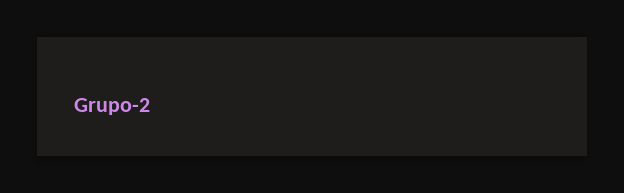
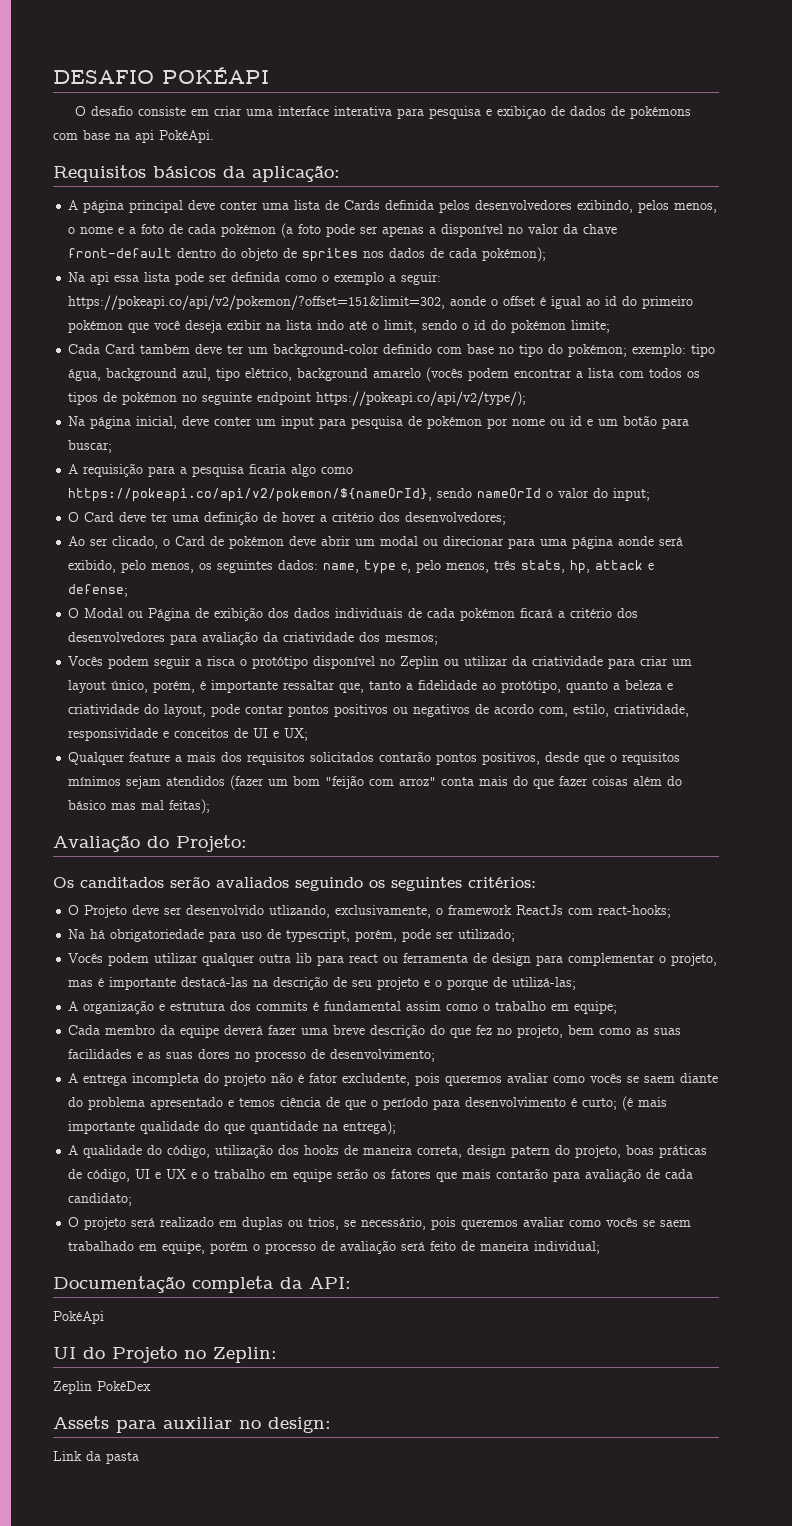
[74,98,150,115] Grupo-2 -> [53,67,269,84] [74,106,691,119] [53,130,214,143] [53,165,340,182] [68,200,718,213] [68,223,618,238] [68,247,547,262] [68,272,442,285] [68,295,694,310] [68,320,611,333] [68,344,716,357] [68,367,701,382] [68,391,527,406] [68,415,690,429] [68,440,113,453] [68,463,354,477] [68,488,651,502] [68,511,507,525] [68,536,684,549] [68,560,655,574] [68,584,129,597] [68,607,639,621] [68,631,439,645] [68,656,693,669] [68,680,674,693] [68,704,690,717] [68,728,309,741] [68,751,681,765] [68,775,683,790] [68,799,211,814] [53,835,247,852] [53,876,536,891] [68,905,672,918] [68,929,516,942] [68,953,718,966] [68,976,577,990] [68,1000,618,1014] [68,1024,682,1038] [68,1049,436,1062] [68,1072,719,1086] [68,1096,668,1111] [68,1120,397,1135] [68,1144,708,1158] [68,1168,694,1182] [68,1193,133,1206] [68,1217,692,1230] [68,1240,601,1254] [53,1276,351,1293] [53,1311,104,1324] [53,1346,277,1363] [53,1381,151,1394] [53,1416,331,1433] [53,1451,139,1464] DESAFIO POKÉAPI // O desafio consiste em criar uma interface interativa para pesquisa e exibiçao de dados de pokémons com base na api PokéApi. // Requisitos básicos da aplicação: // A página principal deve conter uma lista de Cards definida pelos desenvolvedores exibindo, pelos menos, o nome e a foto de cada pokémon (a foto pode ser apenas a disponível no valor da chave front-default dentro do objeto de sprites nos dados de cada pokémon); // Na api essa lista pode ser definida como o exemplo a seguir: https://pokeapi.co/api/v2/pokemon/?offset=151&limit=302, aonde o offset é igual ao id do primeiro pokémon que você deseja exibir na lista indo até o limit, sendo o id do pokémon limite; // Cada Card também deve ter um background-color definido com base no tipo do pokémon; exemplo: tipo água, background azul, tipo elétrico, background amarelo (vocês podem encontrar a lista com todos os tipos de pokémon no seguinte endpoint https://pokeapi.co/api/v2/type/); // Na página inicial, deve conter um input para pesquisa de pokémon por nome ou id e um botão para buscar; // A requisição para a pesquisa ficaria algo como https://pokeapi.co/api/v2/pokemon/${nameOrId}, sendo nameOrId o valor do input; // O Card deve ter uma definição de hover a critério dos desenvolvedores; // Ao ser clicado, o Card de pokémon deve abrir um modal ou direcionar para uma página aonde será exibido, pelo menos, os seguintes dados: name, type e, pelo menos, três stats, hp, attack e defense; // O Modal ou Página de exibição dos dados individuais de cada pokémon ficará a critério dos desenvolvedores para avaliação da criatividade dos mesmos; // Vocês podem seguir a risca o protótipo disponível no Zeplin ou utilizar da criatividade para criar um layout único, porém, é importante ressaltar que, tanto a fidelidade ao protótipo, quanto a beleza e criatividade do layout, pode contar pontos positivos ou negativos de acordo com, estilo, criatividade, responsividade e conceitos de UI e UX; // Qualquer feature a mais dos requisitos solicitados contarão pontos positivos, desde que o requisitos mínimos sejam atendidos (fazer um bom "feijão com arroz" conta mais do que fazer coisas além do básico mas mal feitas); // Avaliação do Projeto: // Os canditados serão avaliados seguindo os seguintes critérios: // O Projeto deve ser desenvolvido utlizando, exclusivamente, o framework ReactJs com react-hooks; // Na há obrigatoriedade para uso de typescript, porém, pode ser utilizado; // Vocês podem utilizar qualquer outra lib para react ou ferramenta de design para complementar o projeto, mas é importante destacá-las na descrição de seu projeto e o porque de utilizá-las; // A organização e estrutura dos commits é fundamental assim como o trabalho em equipe; // Cada membro da equipe deverá fazer uma breve descrição do que fez no projeto, bem como as suas facilidades e as suas dores no processo de desenvolvimento; // A entrega incompleta do projeto não é fator excludente, pois queremos avaliar como vocês se saem diante do problema apresentado e temos ciência de que o período para desenvolvimento é curto; (é mais importante qualidade do que quantidade na entrega); // A qualidade do código, utilização dos hooks de maneira correta, design patern do projeto, boas práticas de código, UI e UX e o trabalho em equipe serão os fatores que mais contarão para avaliação de cada candidato; // O projeto será realizado em duplas ou trios, se necessário, pois queremos avaliar como vocês se saem trabalhado em equipe, porém o processo de avaliação será feito de maneira individual; // Documentação completa da API: // PokéApi // UI do Projeto no Zeplin: // Zeplin PokéDex // Assets para auxiliar no design: // Link da pasta

